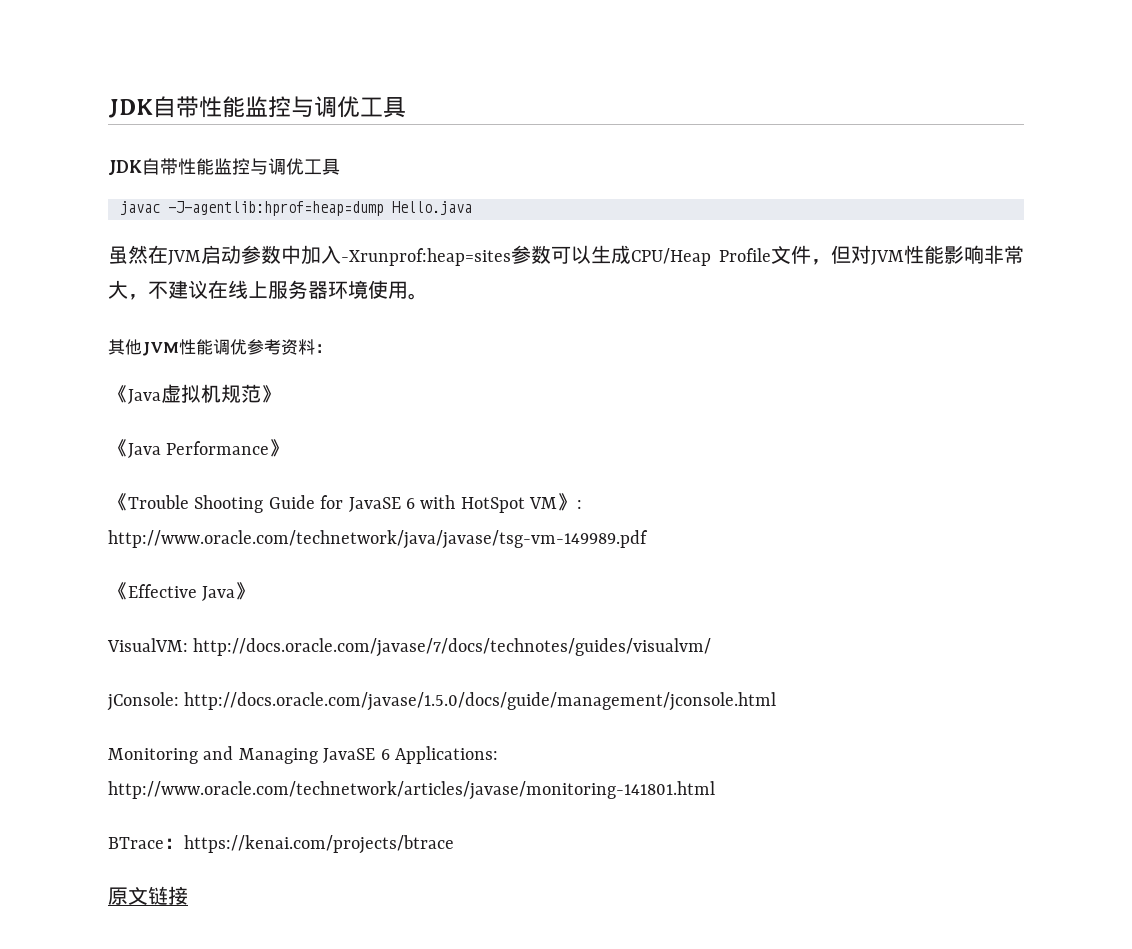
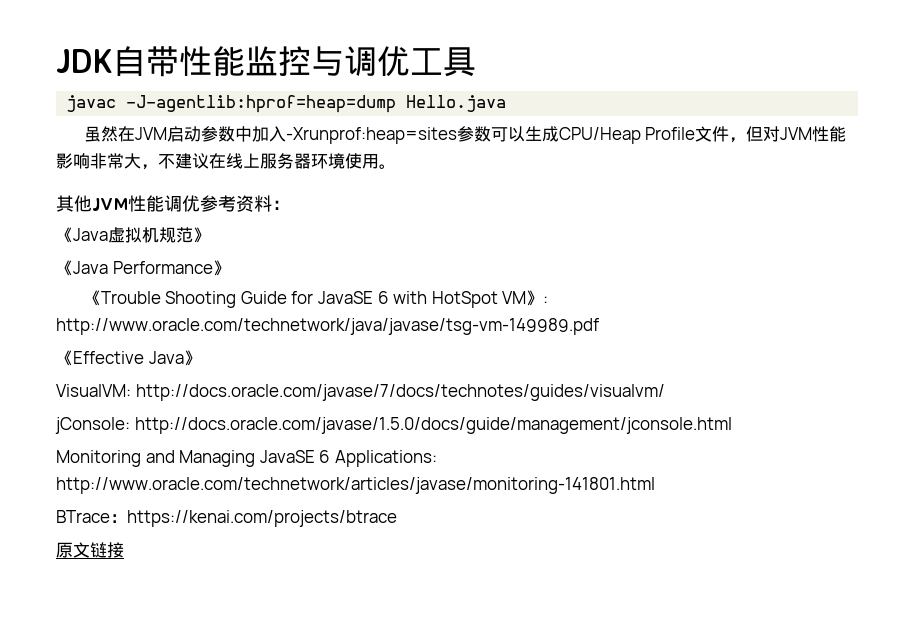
[108,96,406,118] [108,158,340,175] JDK自带性能监控与调优工具 // JDK自带性能监控与调优工具 -> [56,46,476,77] JDK自带性能监控与调优工具

